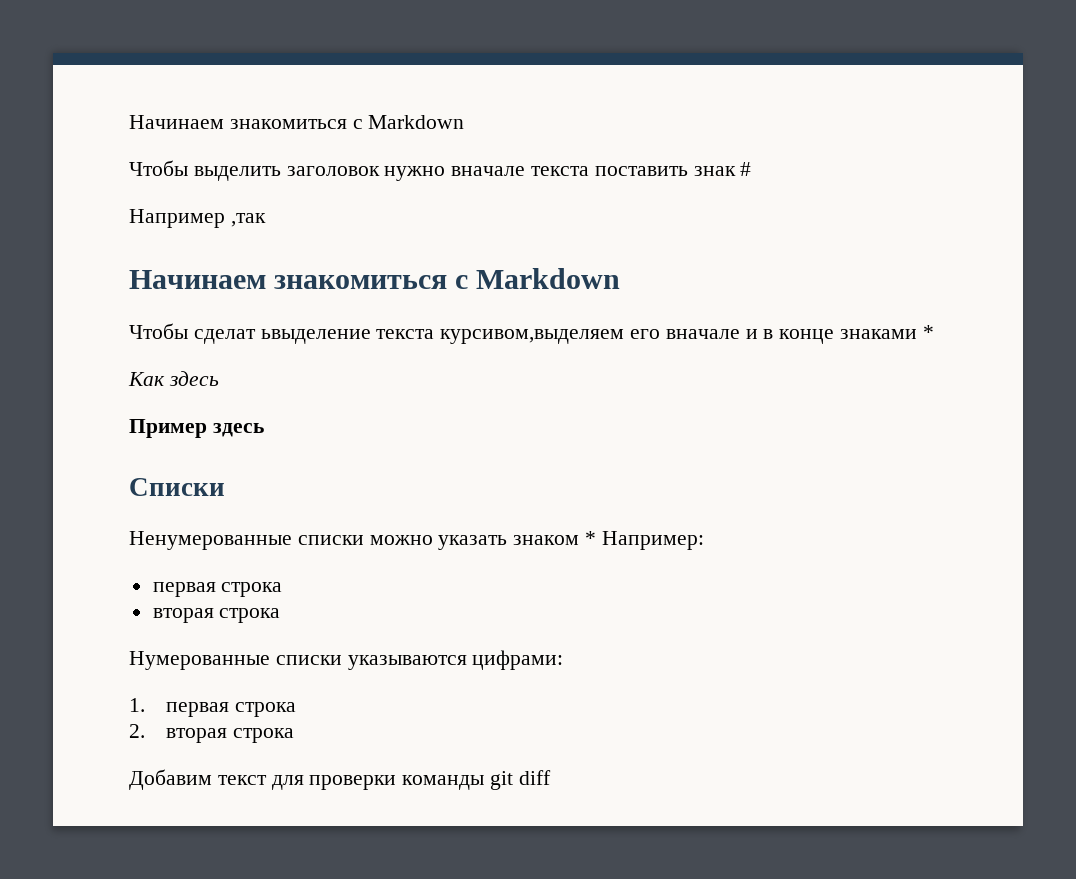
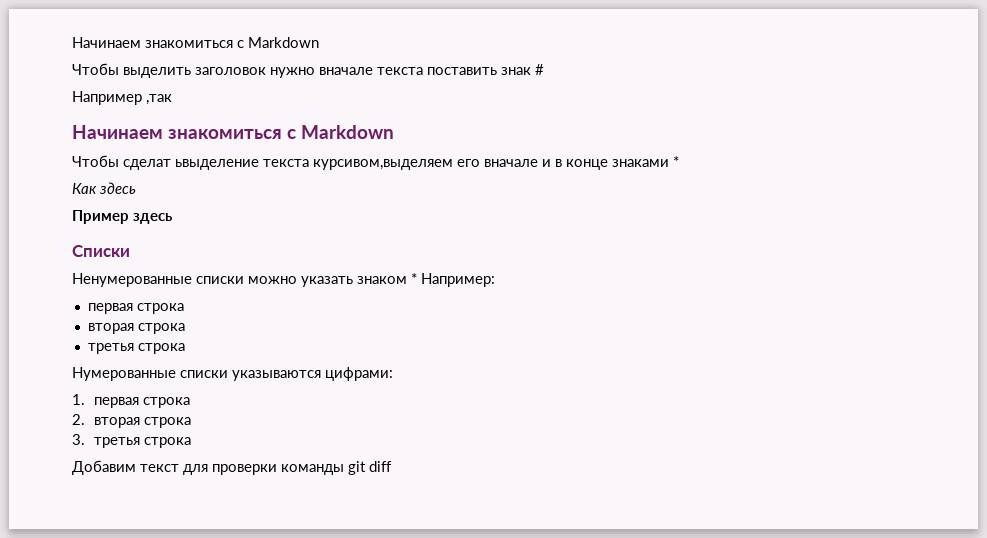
(281, 615) none -> [87,343,185,354] // третья строка
(294, 735) none -> [72,434,191,448] // 3. третья строка

